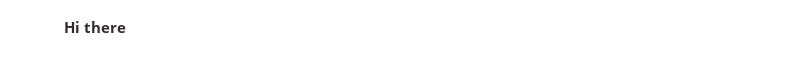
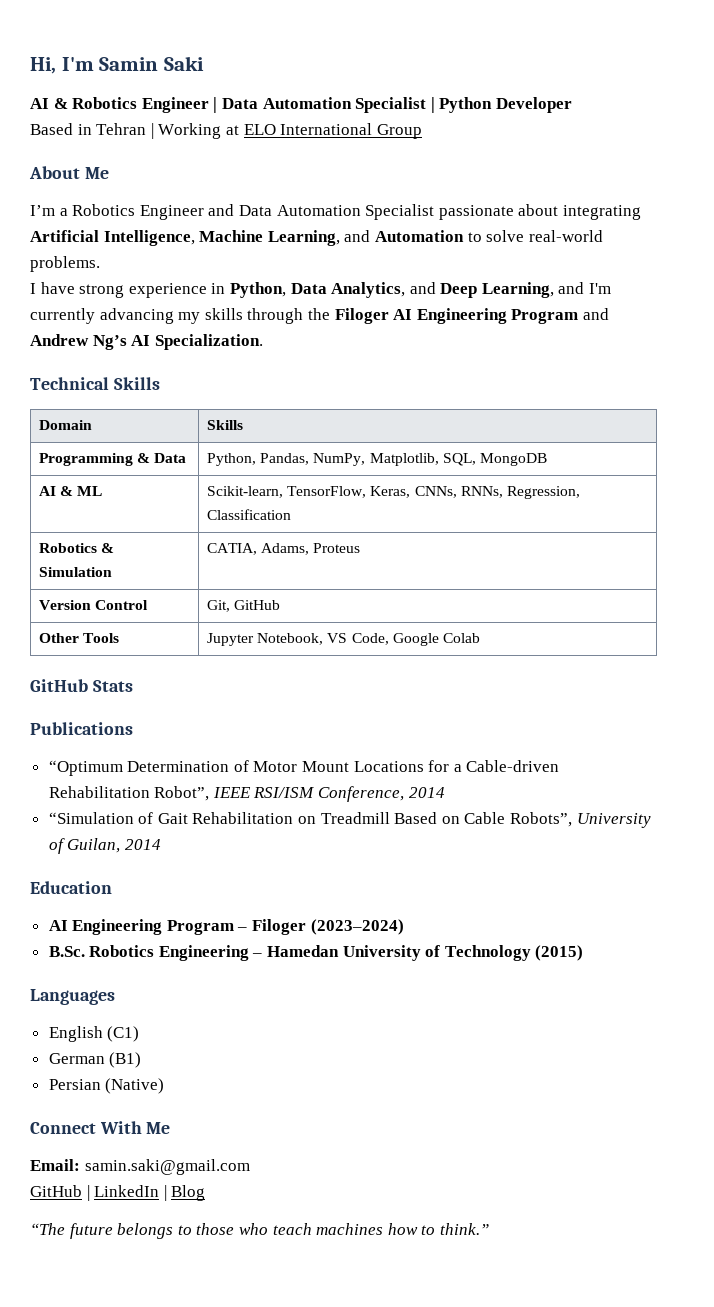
[64,21,127,33] Hi there -> [30,56,204,74] [30,97,572,113] [30,123,422,139] [29,166,109,179] [30,204,641,220] [30,230,603,246] [30,256,100,272] [30,282,612,298] [30,308,609,324] [30,334,263,350] [30,377,160,390] [39,420,93,430] [207,420,244,430] [39,453,187,466] [207,453,547,466] [39,486,103,496] [207,486,580,499] [207,509,292,520] [39,543,115,553] [39,567,113,577] [207,543,361,555] [39,600,149,610] [207,600,281,612] [39,633,120,643] [207,633,480,646] [30,679,133,692] [30,722,133,735] [48,760,560,776] [48,786,445,802] [48,812,651,828] [48,838,161,854] [30,881,112,894] [48,919,404,935] [48,945,584,961] [30,989,115,1005] [48,1026,140,1042] [48,1052,142,1068] [48,1078,165,1094] [30,1121,171,1134] [30,1159,250,1175] [30,1185,206,1201] [30,1223,489,1239] Hi, I'm Samin Saki // AI & Robotics Engineer | Data Automation Specialist | Python Developer // Based in Tehran | Working at ELO International Group // About Me // I’m a Robotics Engineer and Data Automation Specialist passionate about integrating Artificial Intelligence, Machine Learning, and Automation to solve real-world problems. // I have strong experience in Python, Data Analytics, and Deep Learning, and I'm currently advancing my skills through the Filoger AI Engineering Program and Andrew Ng’s AI Specialization. // Technical Skills // Domain | Skills // Programming & Data | Python, Pandas, NumPy, Matplotlib, SQL, MongoDB // AI & ML | Scikit-learn, TensorFlow, Keras, CNNs, RNNs, Regression, Classification // Robotics & Simulation | CATIA, Adams, Proteus // Version Control | Git, GitHub // Other Tools | Jupyter Notebook, VS Code, Google Colab // GitHub Stats // Publications // “Optimum Determination of Motor Mount Locations for a Cable-driven Rehabilitation Robot”, IEEE RSI/ISM Conference, 2014 // “Simulation of Gait Rehabilitation on Treadmill Based on Cable Robots”, University of Guilan, 2014 // Education // AI Engineering Program – Filoger (2023–2024) // B.Sc. Robotics Engineering – Hamedan University of Technology (2015) // Languages // English (C1) // German (B1) // Persian (Native) // Connect With Me // Email: samin.saki@gmail.com // GitHub | LinkedIn | Blog // “The future belongs to those who teach machines how to think.”

